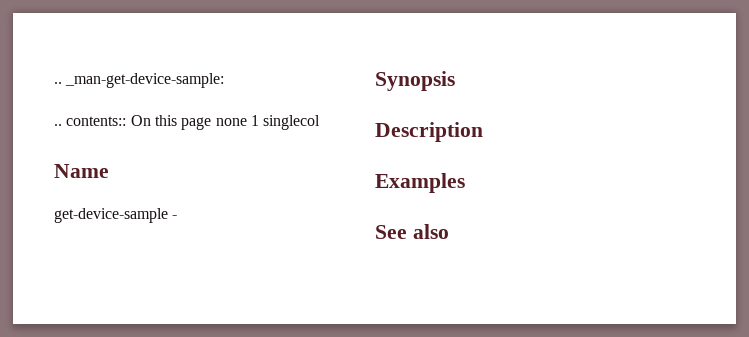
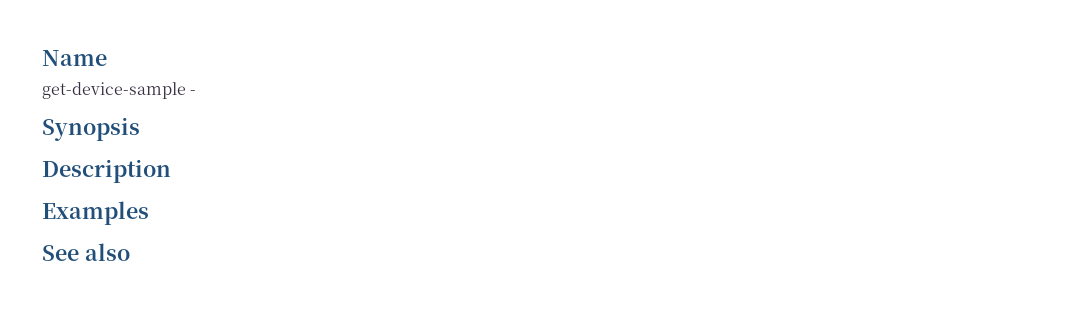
[54,73,225,88] [54,115,321,130] .. _man-get-device-sample: // .. contents:: On this page none 1 singlecol // -> (42, 58) none

